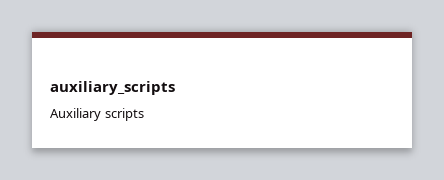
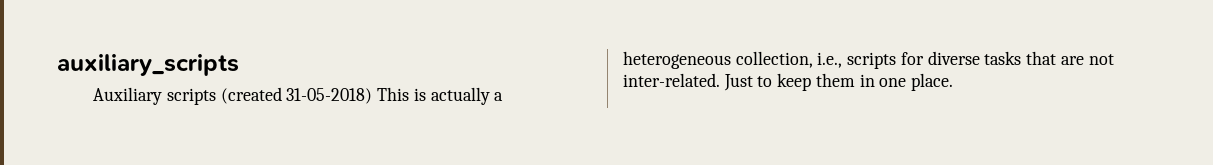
(144, 114) none -> [220,87,504,105] [623,51,1114,69] [623,73,954,91] (created 31-05-2018) This is actually a heterogeneous collection, i.e., scripts for diverse tasks that are not inter-related. Just to keep them in one place.

